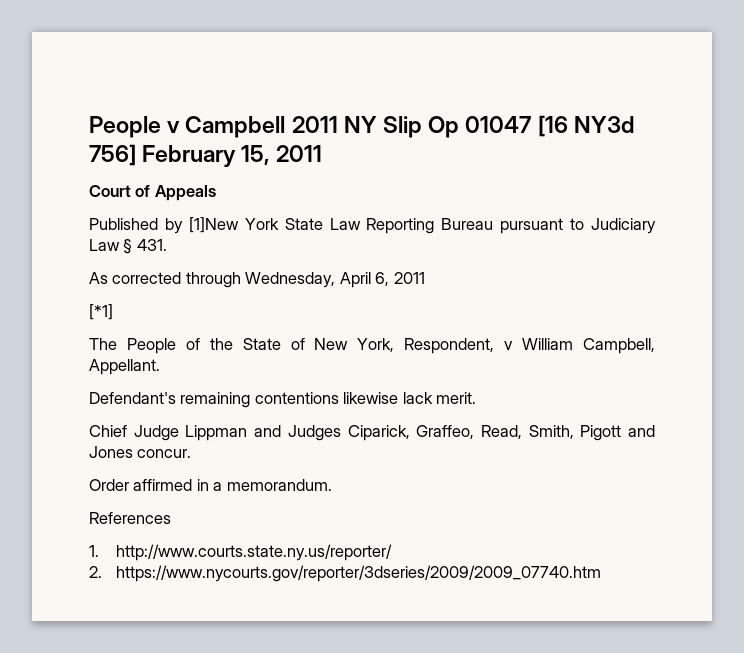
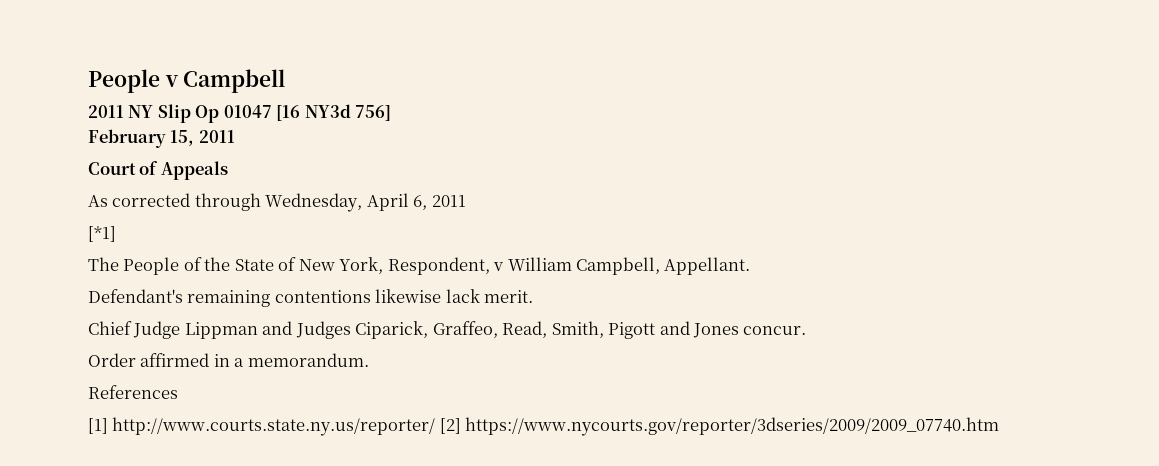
(286, 127) none -> (286, 81) //
(136, 155) none -> (392, 113) //
[89,217,656,234] [89,239,167,254] // Published by [1]New York State Law Reporting Bureau pursuant to Judiciary Law § 431. -> (228, 170) none
[89,545,99,557] 1. -> [88,418,108,434] [1]
[89,566,102,578] // 2. -> [439,418,461,434] [2]

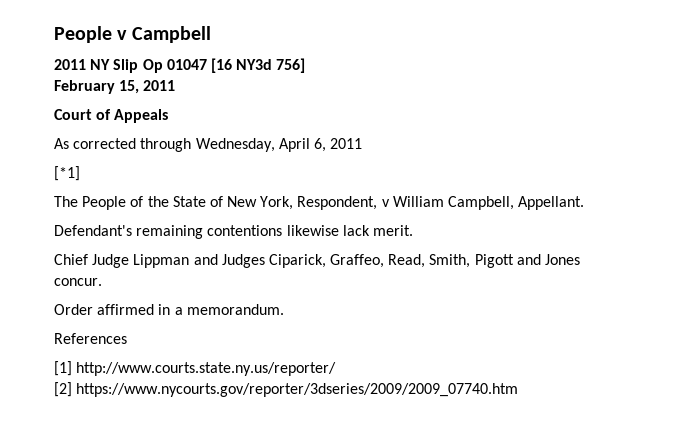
(436, 426) none -> (337, 369) //

